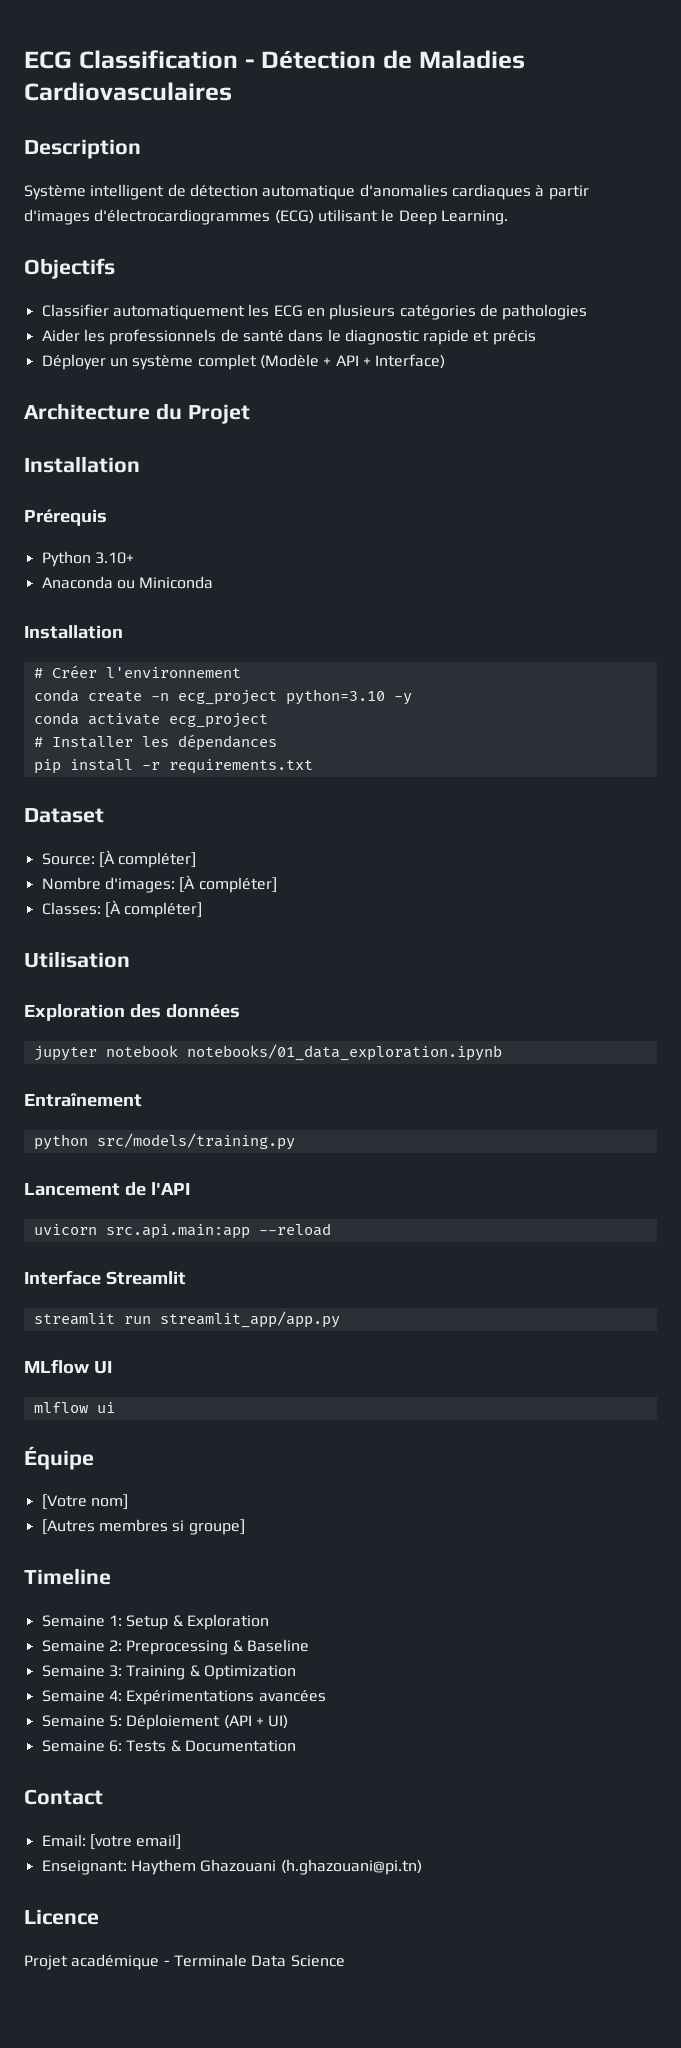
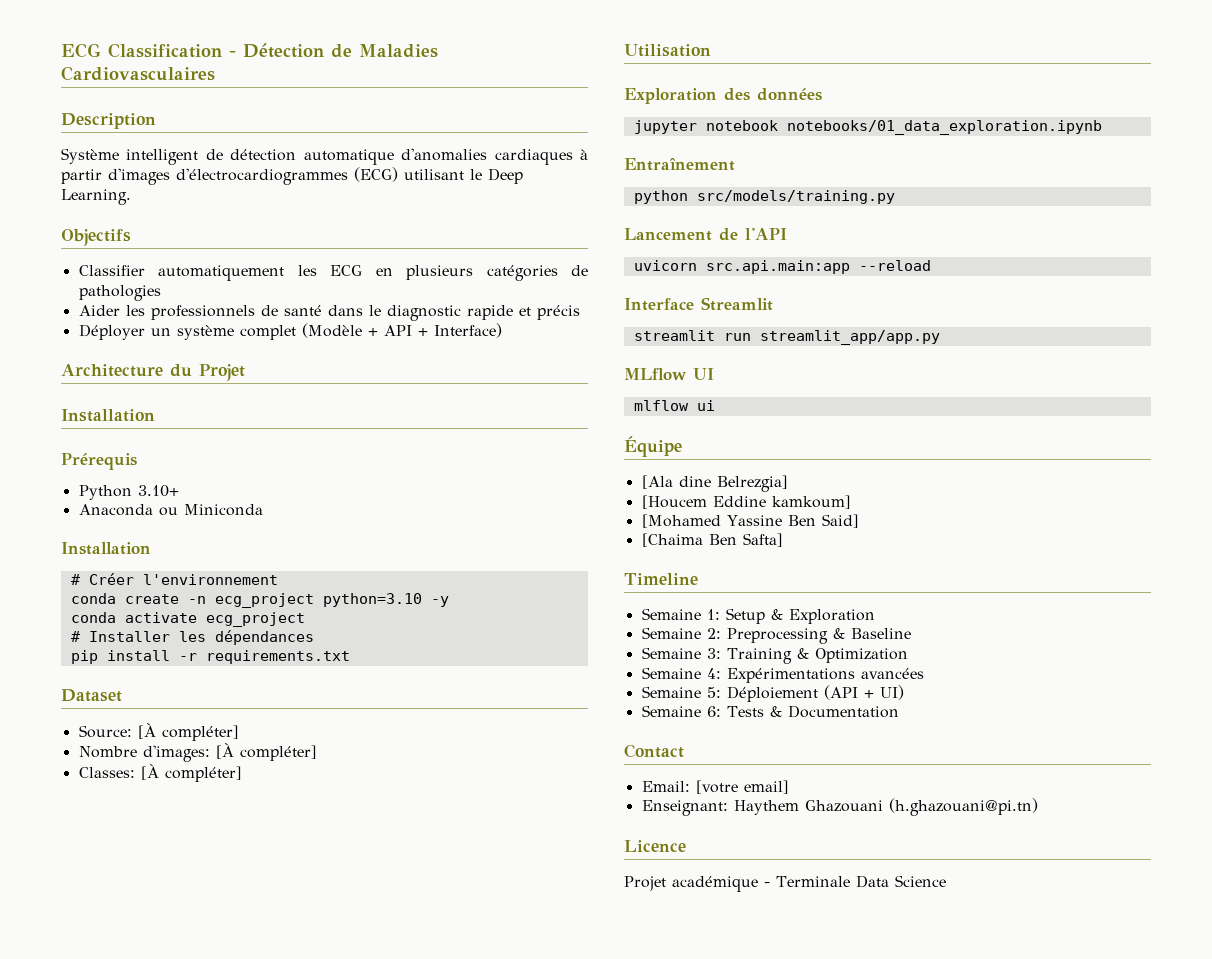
[41,1494,128,1510] [41,1519,245,1535] [Votre nom] // [Autres membres si groupe] -> [641,475,788,492] [641,495,851,509] [641,514,859,528] [641,533,783,547] [Ala dine Belrezgia] // [Houcem Eddine kamkoum] // [Mohamed Yassine Ben Said] // [Chaima Ben Safta]

